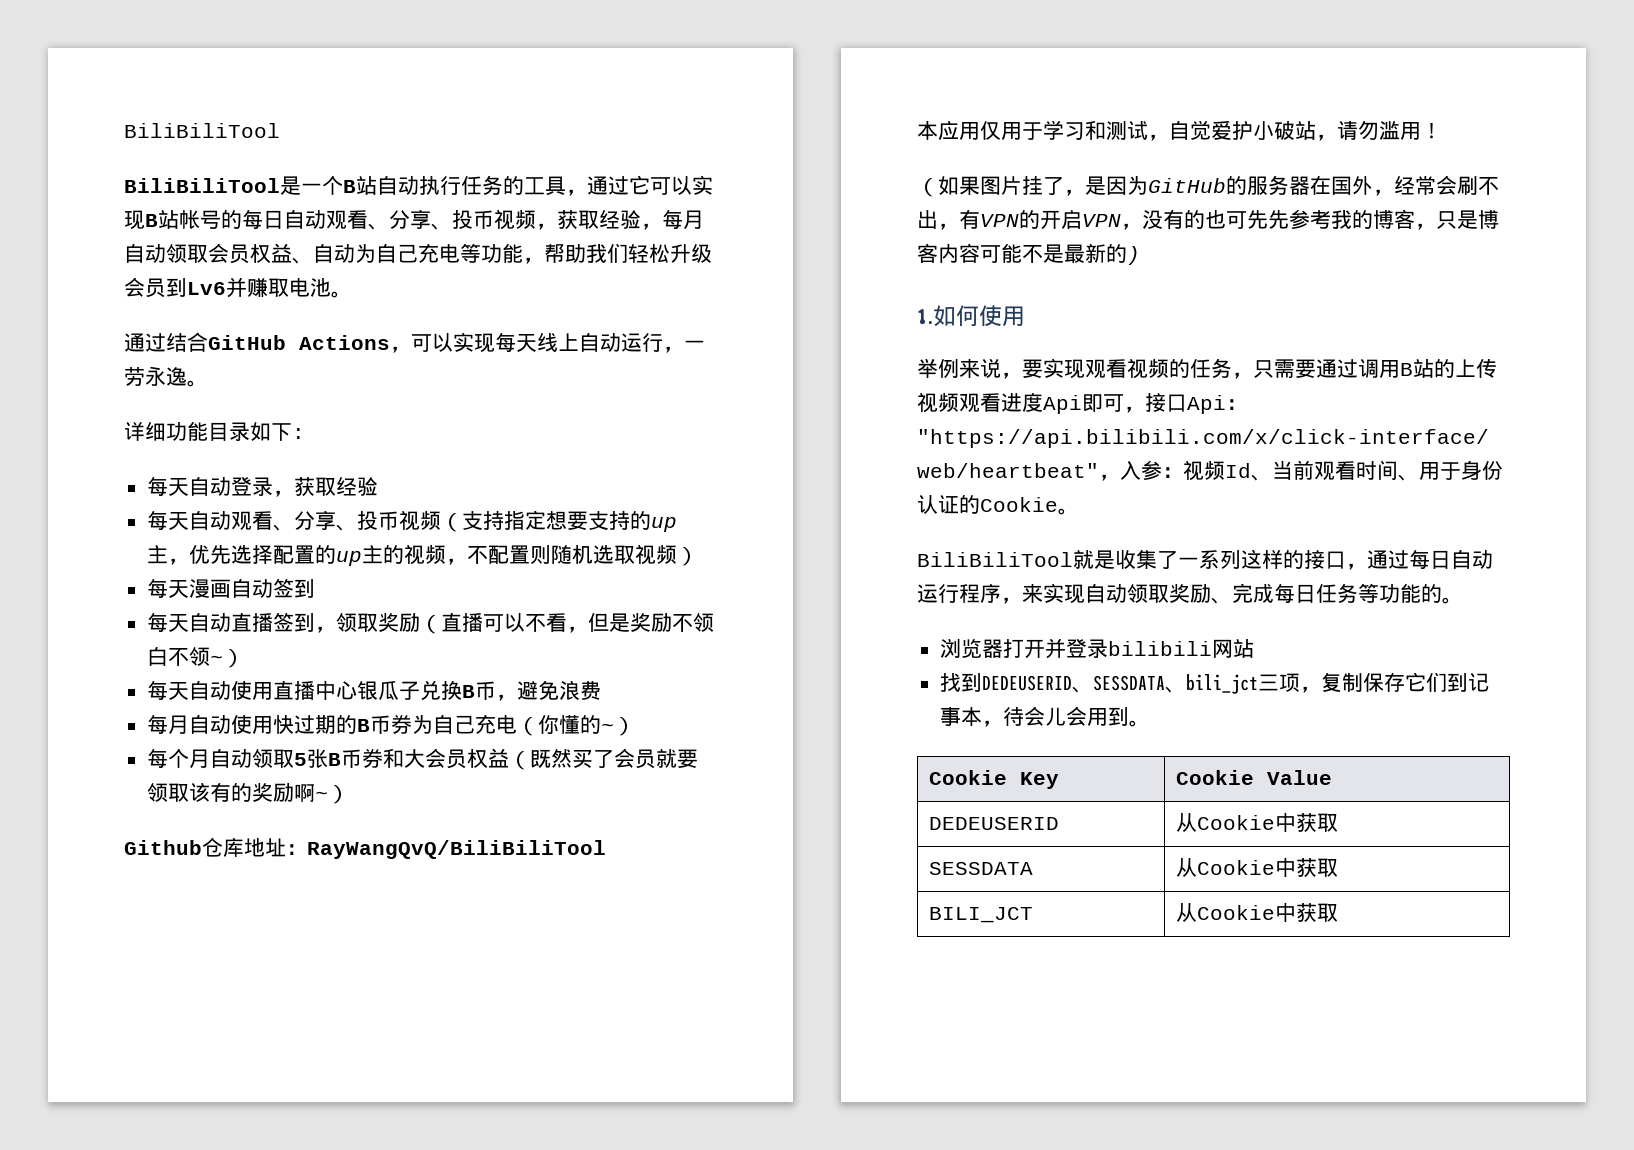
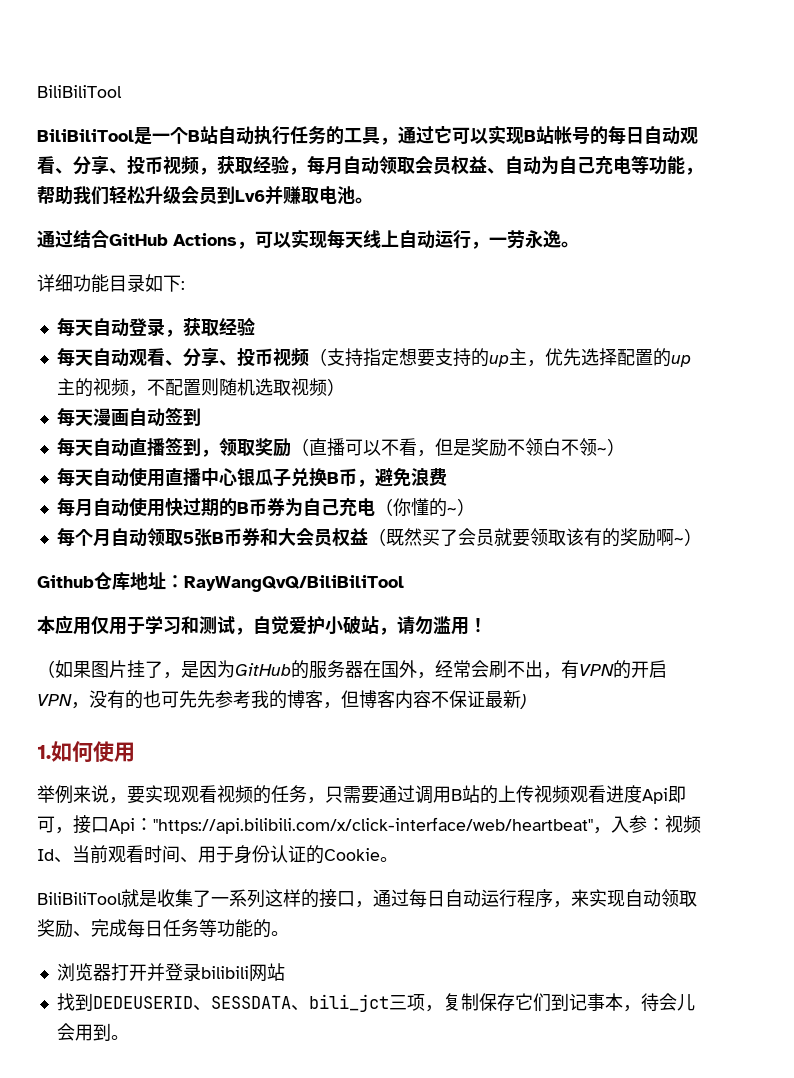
[1436,210,1478,229] 只是 -> [341,690,359,708] 但
[980,243,1127,263] 可能不是最新的 -> [431,690,521,708] 不保证最新
[929,770,1060,789] [1176,770,1333,785] [929,817,1060,830] [1176,812,1339,833] [929,862,1034,875] [1176,857,1339,878] [929,907,1034,923] [1176,902,1339,923] // Cookie Key | Cookie Value // DEDEUSERID | 从Cookie中获取 // SESSDATA | 从Cookie中获取 // BILI_JCT | 从Cookie中获取 -> (129, 1037) none

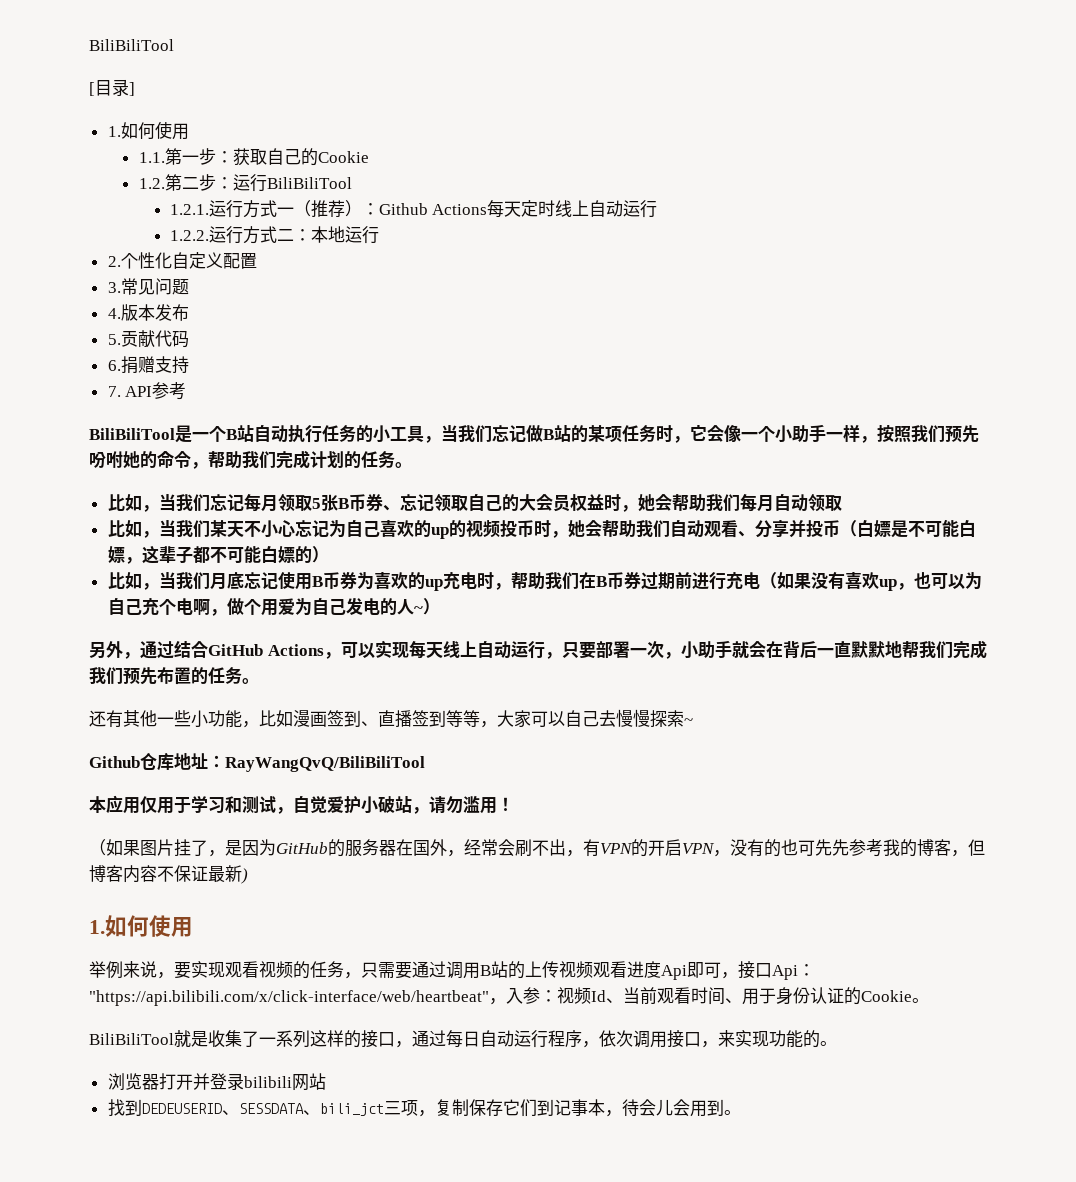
[37,85,122,98] BiliBiliTool -> [89,39,174,51] [89,79,135,96] [107,121,189,140] [138,148,369,166] [138,174,352,192] [169,200,658,218] [169,226,379,244] [107,252,257,269] [107,278,189,295] [107,304,189,321] [107,330,189,348] [107,356,189,374] [107,382,187,400] BiliBiliTool // [目录] // 1.如何使用 // 1.1.第一步：获取自己的Cookie // 1.2.第二步：运行BiliBiliTool // 1.2.1.运行方式一（推荐）：Github Actions每天定时线上自动运行 // 1.2.2.运行方式二：本地运行 // 2.个性化自定义配置 // 3.常见问题 // 4.版本发布 // 5.贡献代码 // 6.捐赠支持 // 7. API参考
[344,125,698,145] [37,155,703,175] [37,185,373,205] 工具，通过它可以实现B站帐号的每日自动观看、分享、投币视频，获取经验，每月自动领取会员权益、自动为自己充电等功能，帮助我们轻松升级会员到Lv6并赚取电池。 // -> [373,424,979,443] [89,450,412,469] [107,493,842,512] [107,519,976,539] [107,545,329,564] [107,571,982,591] [107,597,440,616] [89,641,140,659] 小工具，当我们忘记做B站的某项任务时，它会像一个小助手一样，按照我们预先吩咐她的命令，帮助我们完成计划的任务。 // 比如，当我们忘记每月领取5张B币券、忘记领取自己的大会员权益时，她会帮助我们每月自动领取 // 比如，当我们某天不小心忘记为自己喜欢的up的视频投币时，她会帮助我们自动观看、分享并投币（白嫖是不可能白嫖，这辈子都不可能白嫖的） // 比如，当我们月底忘记使用B币券为喜欢的up充电时，帮助我们在B币券过期前进行充电（如果没有喜欢up，也可以为自己充个电啊，做个用爱为自己发电的人~） // 另外，
[489,230,579,249] [37,274,185,293] [56,317,255,337] [56,347,691,367] [56,378,345,397] [56,407,201,427] [56,437,625,457] [56,467,447,487] [56,497,475,517] [56,527,702,547] 一劳永逸。 // 详细功能目录如下: // 每天自动登录，获取经验 // 每天自动观看、分享、投币视频（支持指定想要支持的up主，优先选择配置的up主的视频，不配置则随机选取视频） // 每天漫画自动签到 // 每天自动直播签到，领取奖励（直播可以不看，但是奖励不领白不领~） // 每天自动使用直播中心银瓜子兑换B币，避免浪费 // 每月自动使用快过期的B币券为自己充电（你懂的~） // 每个月自动领取5张B币券和大会员权益（既然买了会员就要领取该有的奖励啊~） -> [561,640,987,659] [89,667,259,685] [89,709,693,728] 只要部署一次，小助手就会在背后一直默默地帮我们完成我们预先布置的任务。 // 还有其他一些小功能，比如漫画签到、直播签到等等，大家可以自己去慢慢探索~
[571,889,697,907] [37,919,217,938] 来实现自动领取奖励、完成每日任务等 -> [599,1030,769,1048] 依次调用接口，来实现

